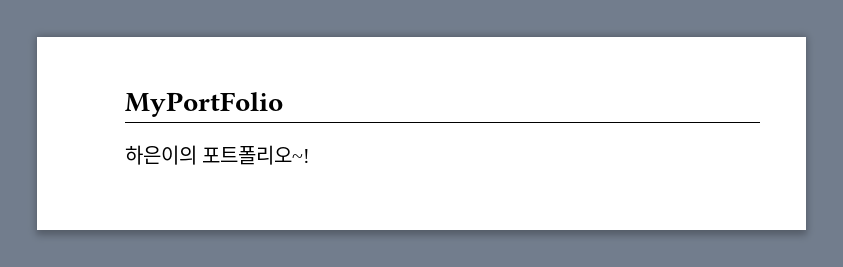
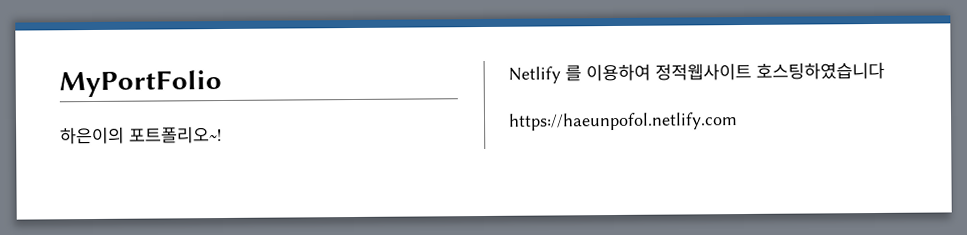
(311, 155) none -> [508,61,885,84] [508,112,738,131] // Netlify 를 이용하여 정적웹사이트 호스팅하였습니다 // https://haeunpofol.netlify.com

